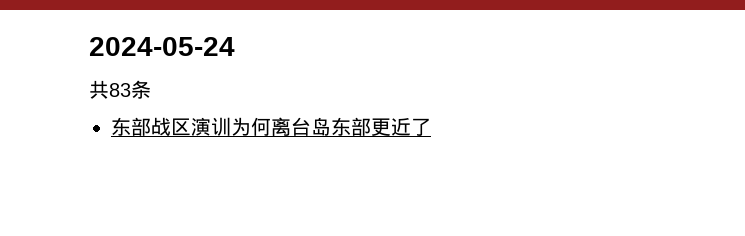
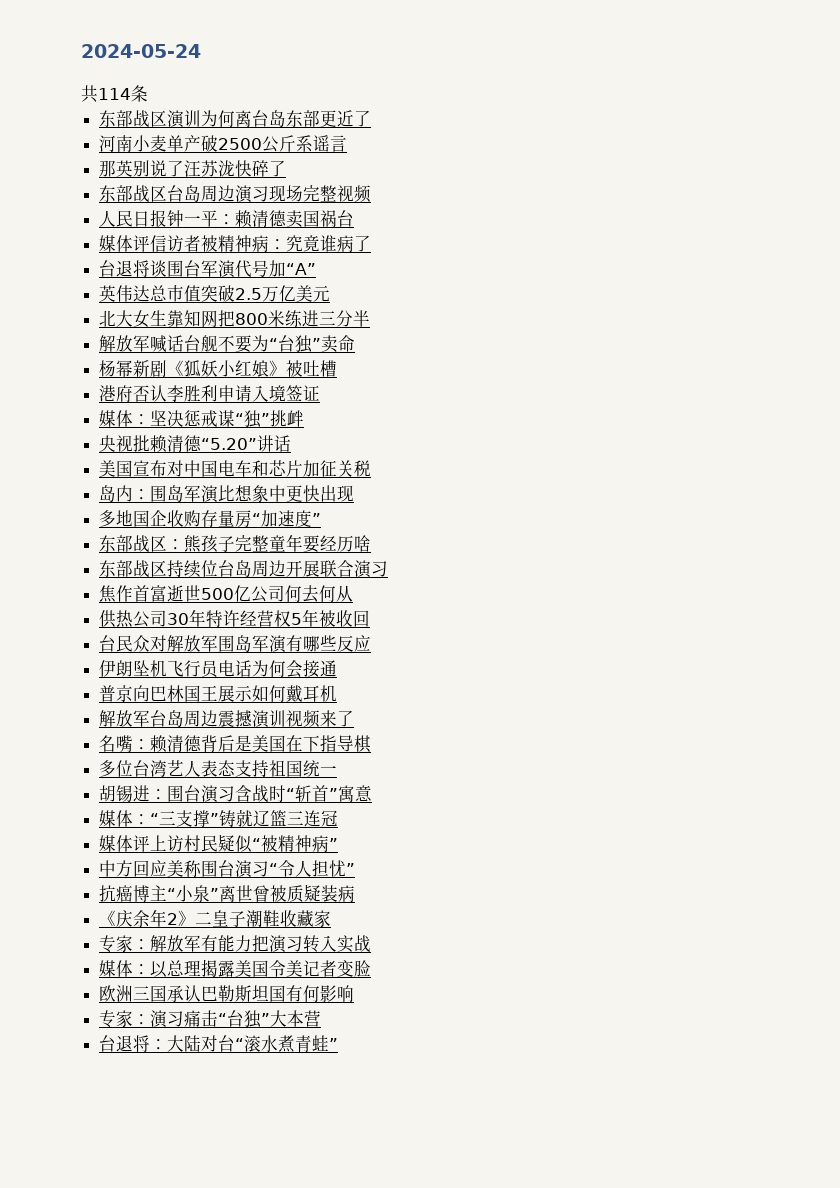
[109,83,131,97] 83 -> [98,88,131,100] 114
(431, 127) none -> [99,135,348,153] [99,160,287,177] [99,185,372,203] [99,210,355,228] [99,235,372,253] [99,260,317,278] [99,285,331,302] [99,310,371,328] [99,335,356,353] [99,360,338,377] [99,385,321,402] [99,410,305,428] [99,435,292,453] [99,460,372,477] [99,485,355,503] [99,510,322,528] [99,534,372,553] [99,560,389,578] [99,585,354,603] [99,609,371,628] [99,635,372,653] [99,660,338,678] [99,685,338,702] [99,710,355,728] [99,735,372,753] [99,760,338,777] [99,785,373,803] [99,810,339,828] [99,834,339,853] [99,860,356,878] [99,884,356,903] [99,909,332,928] [99,935,372,953] [99,959,372,978] [99,985,355,1002] [99,1010,322,1028] [99,1035,339,1053] // 河南小麦单产破2500公斤系谣言 // 那英别说了汪苏泷快碎了 // 东部战区台岛周边演习现场完整视频 // 人民日报钟一平：赖清德卖国祸台 // 媒体评信访者被精神病：究竟谁病了 // 台退将谈围台军演代号加“A” // 英伟达总市值突破2.5万亿美元 // 北大女生靠知网把800米练进三分半 // 解放军喊话台舰不要为“台独”卖命 // 杨幂新剧《狐妖小红娘》被吐槽 // 港府否认李胜利申请入境签证 // 媒体：坚决惩戒谋“独”挑衅 // 央视批赖清德“5.20”讲话 // 美国宣布对中国电车和芯片加征关税 // 岛内：围岛军演比想象中更快出现 // 多地国企收购存量房“加速度” // 东部战区：熊孩子完整童年要经历啥 // 东部战区持续位台岛周边开展联合演习 // 焦作首富逝世500亿公司何去何从 // 供热公司30年特许经营权5年被收回 // 台民众对解放军围岛军演有哪些反应 // 伊朗坠机飞行员电话为何会接通 // 普京向巴林国王展示如何戴耳机 // 解放军台岛周边震撼演训视频来了 // 名嘴：赖清德背后是美国在下指导棋 // 多位台湾艺人表态支持祖国统一 // 胡锡进：围台演习含战时“斩首”寓意 // 媒体：“三支撑”铸就辽篮三连冠 // 媒体评上访村民疑似“被精神病” // 中方回应美称围台演习“令人担忧” // 抗癌博主“小泉”离世曾被质疑装病 // 《庆余年2》二皇子潮鞋收藏家 // 专家：解放军有能力把演习转入实战 // 媒体：以总理揭露美国令美记者变脸 // 欧洲三国承认巴勒斯坦国有何影响 // 专家：演习痛击“台独”大本营 // 台退将：大陆对台“滚水煮青蛙”

